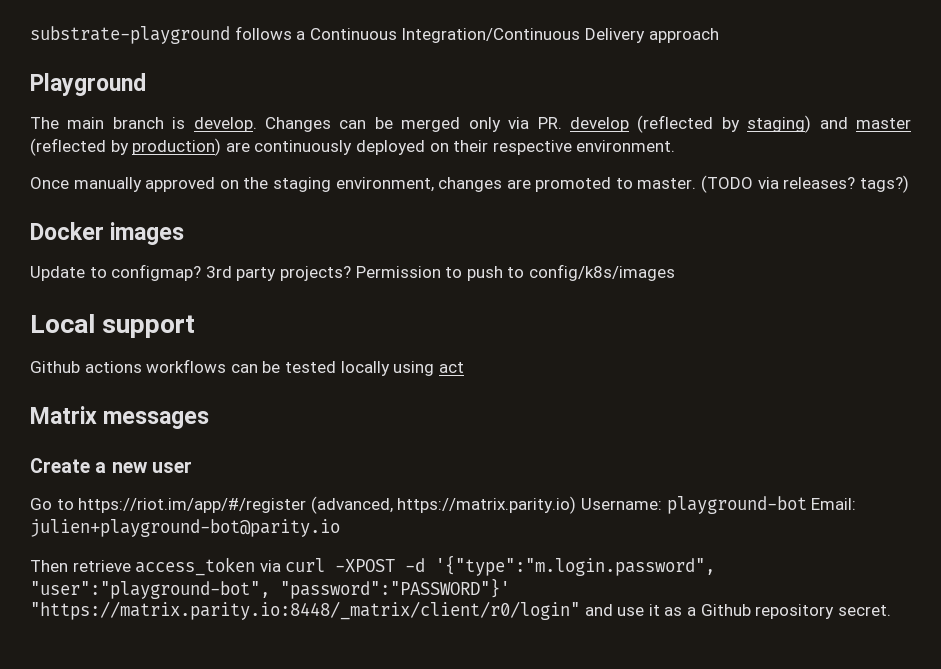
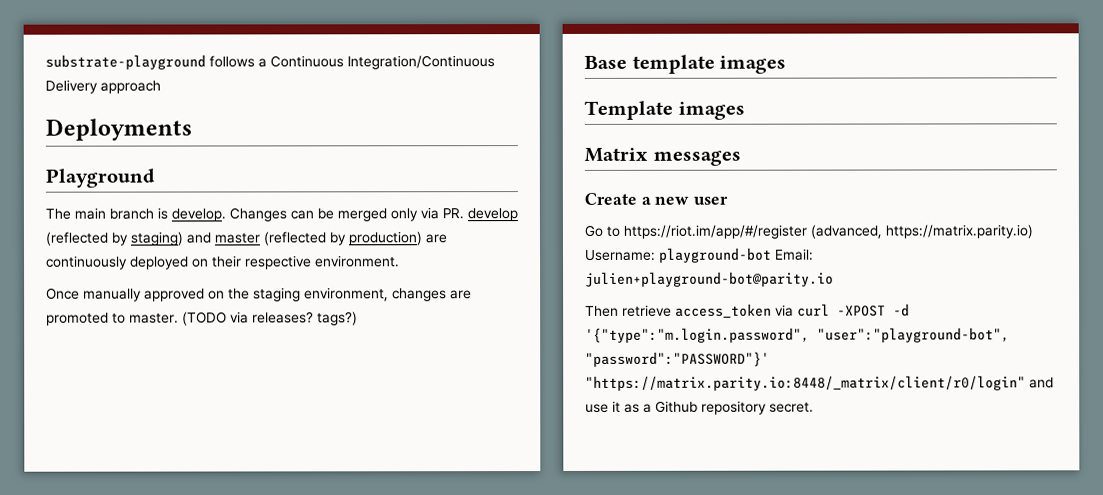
(719, 35) none -> [45,118,192,141] // Deployments
[30,222,185,245] [30,264,675,281] [30,314,196,338] [30,359,464,376] Docker images // Update to configmap? 3rd party projects? Permission to push to config/k8s/images // Local support // Github actions workflows can be tested locally using act -> [584,54,787,74] [584,100,745,120] Base template images // Template images

